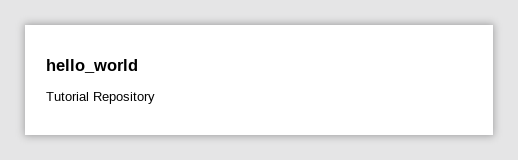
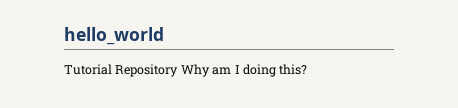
(155, 98) none -> [180,64,308,77] Why am I doing this?

